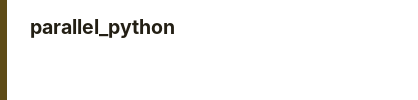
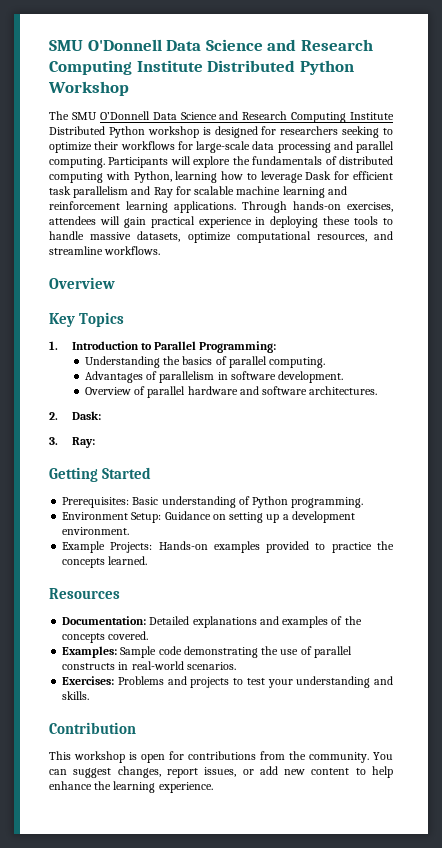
[30,19,175,38] parallel_python -> [49,39,373,51] [49,60,354,75] [48,81,129,96] [49,111,394,123] [49,126,393,138] [49,141,394,153] [49,156,393,168] [49,171,393,183] [49,186,347,198] [49,201,393,213] [49,216,394,228] [49,231,393,243] [49,246,161,255] [49,277,115,289] [49,312,125,327] [49,341,277,353] [84,356,326,368] [84,371,344,383] [84,386,378,398] [49,411,101,420] [49,437,95,448] [49,467,152,482] [62,496,364,508] [62,511,355,523] [62,527,130,535] [62,541,395,553] [62,556,148,568] [49,588,120,599] [62,616,362,628] [62,631,149,643] [62,646,352,658] [62,661,236,670] [62,676,393,688] [62,691,90,700] [49,722,136,734] [49,751,393,763] [49,766,394,778] [49,781,213,793] SMU O'Donnell Data Science and Research Computing Institute Distributed Python Workshop // The SMU O’Donnell Data Science and Research Computing Institute Distributed Python workshop is designed for researchers seeking to optimize their workflows for large-scale data processing and parallel computing. Participants will explore the fundamentals of distributed computing with Python, learning how to leverage Dask for efficient task parallelism and Ray for scalable machine learning and reinforcement learning applications. Through hands-on exercises, attendees will gain practical experience in deploying these tools to handle massive datasets, optimize computational resources, and streamline workflows. // Overview // Key Topics // 1. Introduction to Parallel Programming: // Understanding the basics of parallel computing. // Advantages of parallelism in software development. // Overview of parallel hardware and software architectures. // 2. Dask: // 3. Ray: // Getting Started // Prerequisites: Basic understanding of Python programming. // Environment Setup: Guidance on setting up a development environment. // Example Projects: Hands-on examples provided to practice the concepts learned. // Resources // Documentation: Detailed explanations and examples of the concepts covered. // Examples: Sample code demonstrating the use of parallel constructs in real-world scenarios. // Exercises: Problems and projects to test your understanding and skills. // Contribution // This workshop is open for contributions from the community. You can suggest changes, report issues, or add new content to help enhance the learning experience.

